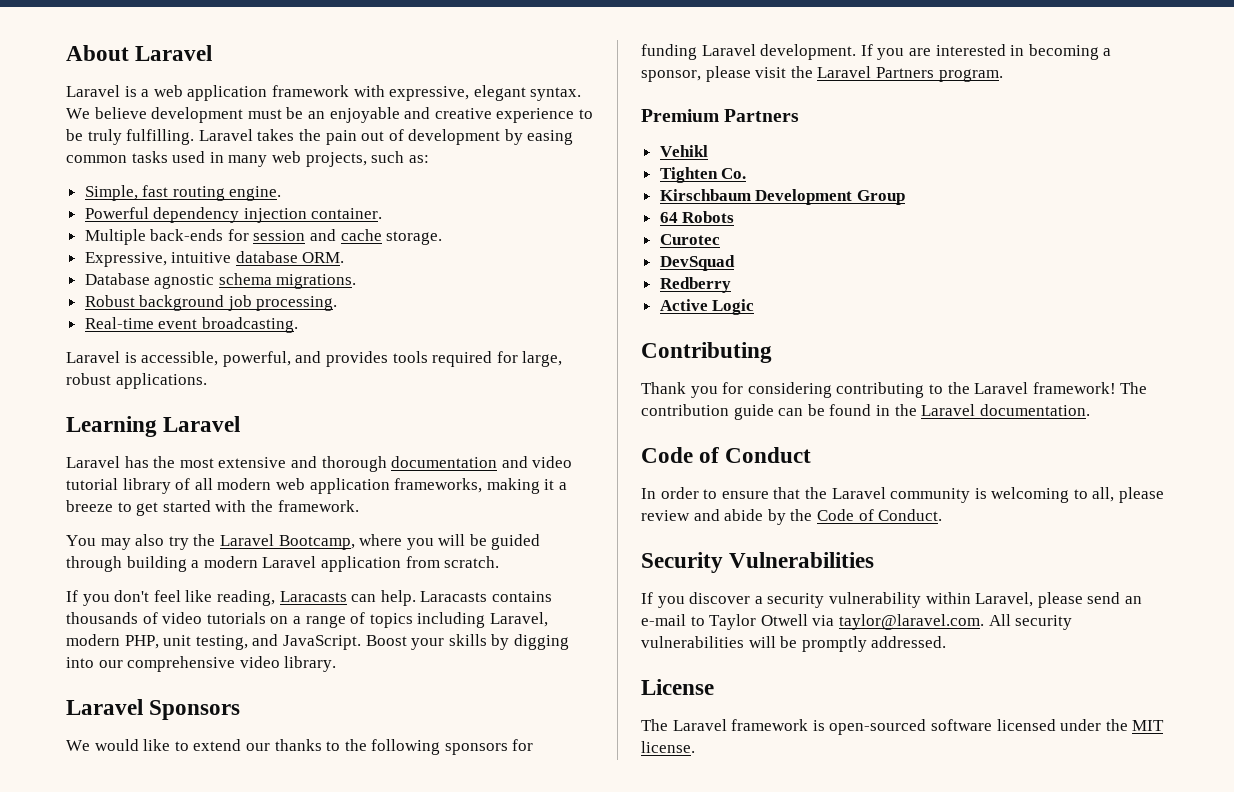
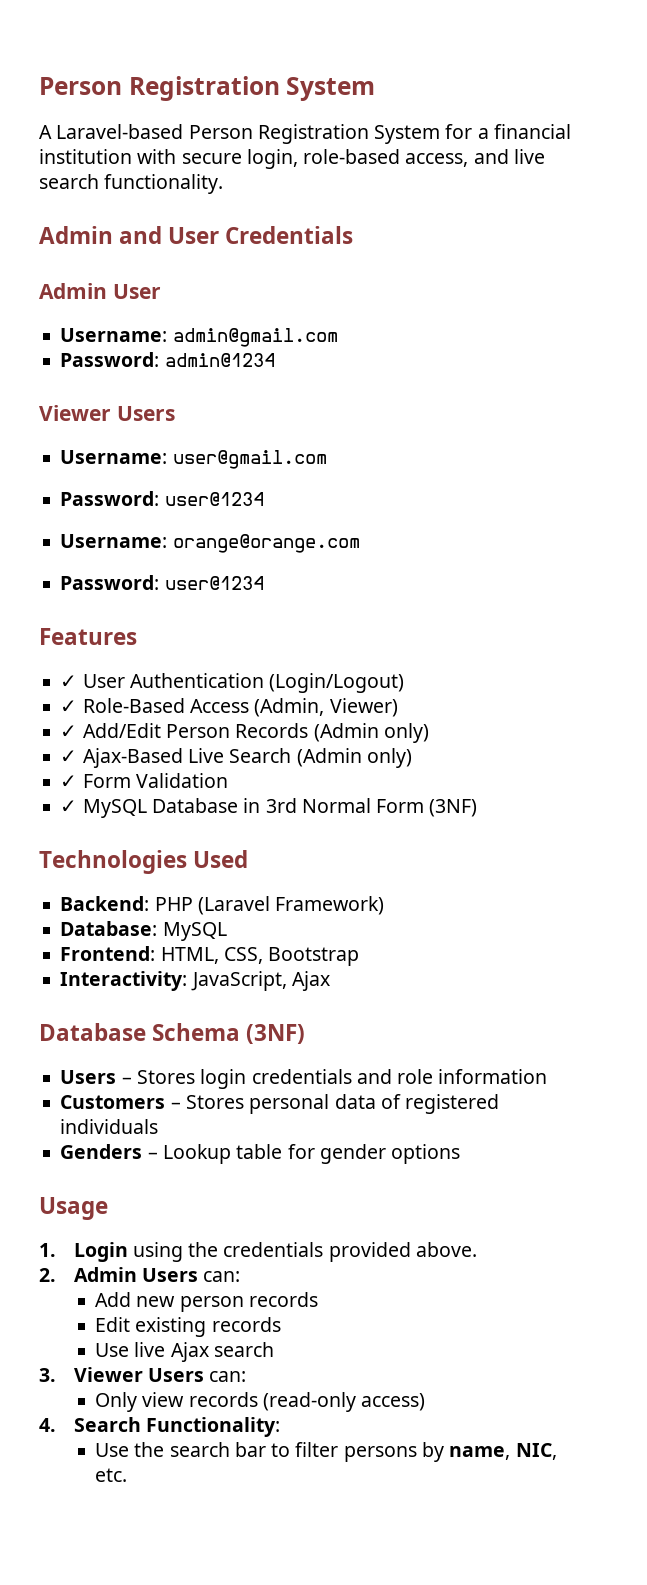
[66,45,213,61] [66,85,582,101] [66,107,593,123] [66,129,574,145] [66,151,429,167] [84,185,282,201] [84,207,383,223] [84,229,443,245] [84,251,345,267] [84,273,357,289] [84,295,338,311] [84,317,298,333] [66,351,563,367] [66,373,207,389] [66,416,241,437] [66,456,573,472] [66,478,567,494] [66,500,359,516] [66,534,541,550] [66,556,500,572] [66,590,552,606] [66,612,548,628] [66,634,569,650] [66,656,337,672] [66,699,241,720] [66,739,534,755] [641,44,1112,60] [641,66,1003,82] [641,109,800,122] [659,145,708,157] [659,167,747,183] [659,189,905,205] [659,211,735,223] [659,234,720,245] [659,255,735,271] [659,277,731,293] [659,299,755,315] [641,342,772,363] [641,382,1148,398] [641,404,1090,420] [641,447,812,463] [641,487,1165,503] [641,509,943,525] [641,552,875,573] [641,592,1142,608] [641,614,1073,630] [641,636,947,652] [641,679,714,695] [641,719,1165,735] [641,741,695,753] About Laravel // Laravel is a web application framework with expressive, elegant syntax. We believe development must be an enjoyable and creative experience to be truly fulfilling. Laravel takes the pain out of development by easing common tasks used in many web projects, such as: // Simple, fast routing engine. // Powerful dependency injection container. // Multiple back-ends for session and cache storage. // Expressive, intuitive database ORM. // Database agnostic schema migrations. // Robust background job processing. // Real-time event broadcasting. // Laravel is accessible, powerful, and provides tools required for large, robust applications. // Learning Laravel // Laravel has the most extensive and thorough documentation and video tutorial library of all modern web application frameworks, making it a breeze to get started with the framework. // You may also try the Laravel Bootcamp, where you will be guided through building a modern Laravel application from scratch. // If you don't feel like reading, Laracasts can help. Laracasts contains thousands of video tutorials on a range of topics including Laravel, modern PHP, unit testing, and JavaScript. Boost your skills by digging into our comprehensive video library. // Laravel Sponsors // We would like to extend our thanks to the following sponsors for funding Laravel development. If you are interested in becoming a sponsor, please visit the Laravel Partners program. // Premium Partners // Vehikl // Tighten Co. // Kirschbaum Development Group // 64 Robots // Curotec // DevSquad // Redberry // Active Logic // Contributing // Thank you for considering contributing to the Laravel framework! The contribution guide can be found in the Laravel documentation. // Code of Conduct // In order to ensure that the Laravel community is welcoming to all, please review and abide by the Code of Conduct. // Security Vulnerabilities // If you discover a security vulnerability within Laravel, please send an e-mail to Taylor Otwell via taylor@laravel.com. All security vulnerabilities will be promptly addressed. // License // The Laravel framework is open-sourced software licensed under the MIT license. -> [39,76,376,101] [39,124,571,144] [39,149,545,169] [39,174,224,194] [39,226,354,244] [39,283,161,299] [60,328,338,347] [60,352,275,367] [39,405,175,421] [60,450,327,469] [60,491,264,506] [60,534,360,553] [60,575,264,590] [39,628,137,645] [60,673,405,693] [60,698,398,717] [60,723,429,743] [60,748,412,768] [60,773,228,788] [60,798,478,818] [39,850,249,874] [60,896,385,915] [60,921,227,941] [60,946,360,966] [60,971,330,991] [39,1023,306,1044] [60,1069,548,1089] [60,1094,500,1114] [60,1119,159,1134] [60,1144,461,1164] [39,1197,108,1220] [39,1242,478,1262] [39,1267,241,1282] [95,1292,318,1312] [95,1317,281,1337] [95,1342,274,1362] [39,1367,247,1382] [95,1392,426,1412] [39,1417,280,1437] [95,1442,557,1462] [95,1468,128,1482] Person Registration System // A Laravel-based Person Registration System for a financial institution with secure login, role-based access, and live search functionality. // Admin and User Credentials // Admin User // Username: admin@gmail.com // Password: admin@1234 // Viewer Users // Username: user@gmail.com // Password: user@1234 // Username: orange@orange.com // Password: user@1234 // Features // ✓ User Authentication (Login/Logout) // ✓ Role-Based Access (Admin, Viewer) // ✓ Add/Edit Person Records (Admin only) // ✓ Ajax-Based Live Search (Admin only) // ✓ Form Validation // ✓ MySQL Database in 3rd Normal Form (3NF) // Technologies Used // Backend: PHP (Laravel Framework) // Database: MySQL // Frontend: HTML, CSS, Bootstrap // Interactivity: JavaScript, Ajax // Database Schema (3NF) // Users – Stores login credentials and role information // Customers – Stores personal data of registered individuals // Genders – Lookup table for gender options // Usage // 1. Login using the credentials provided above. // 2. Admin Users can: // Add new person records // Edit existing records // Use live Ajax search // 3. Viewer Users can: // Only view records (read-only access) // 4. Search Functionality: // Use the search bar to filter persons by name, NIC, etc.

